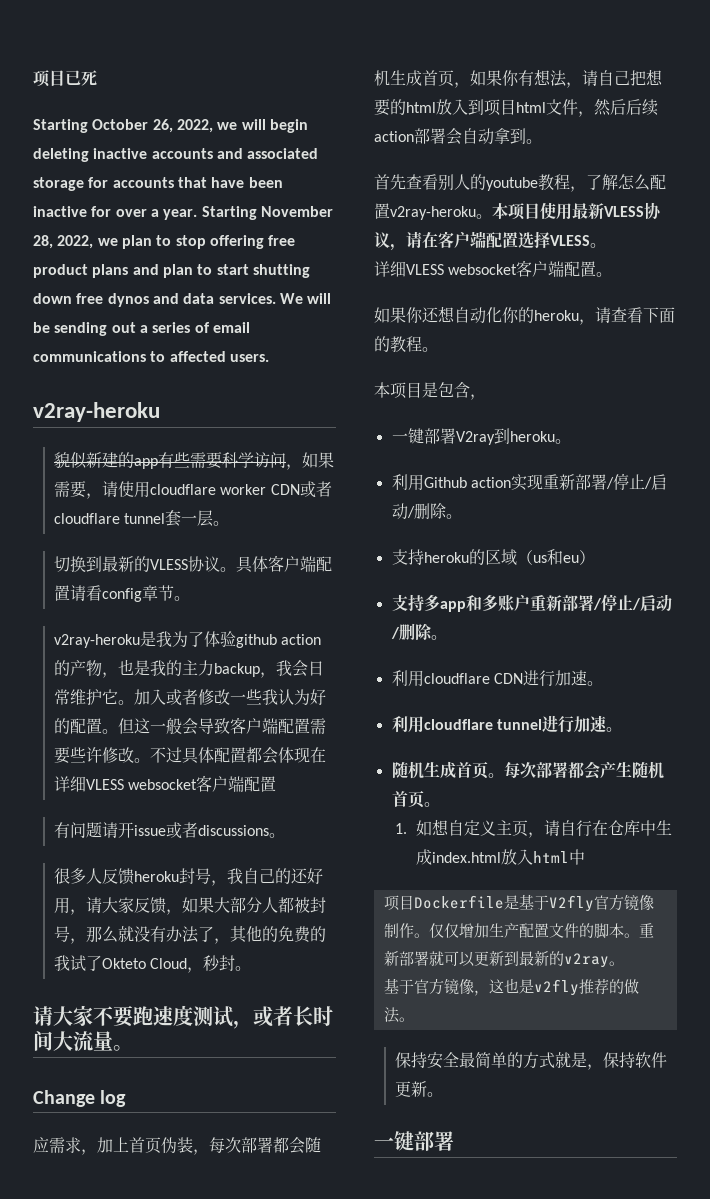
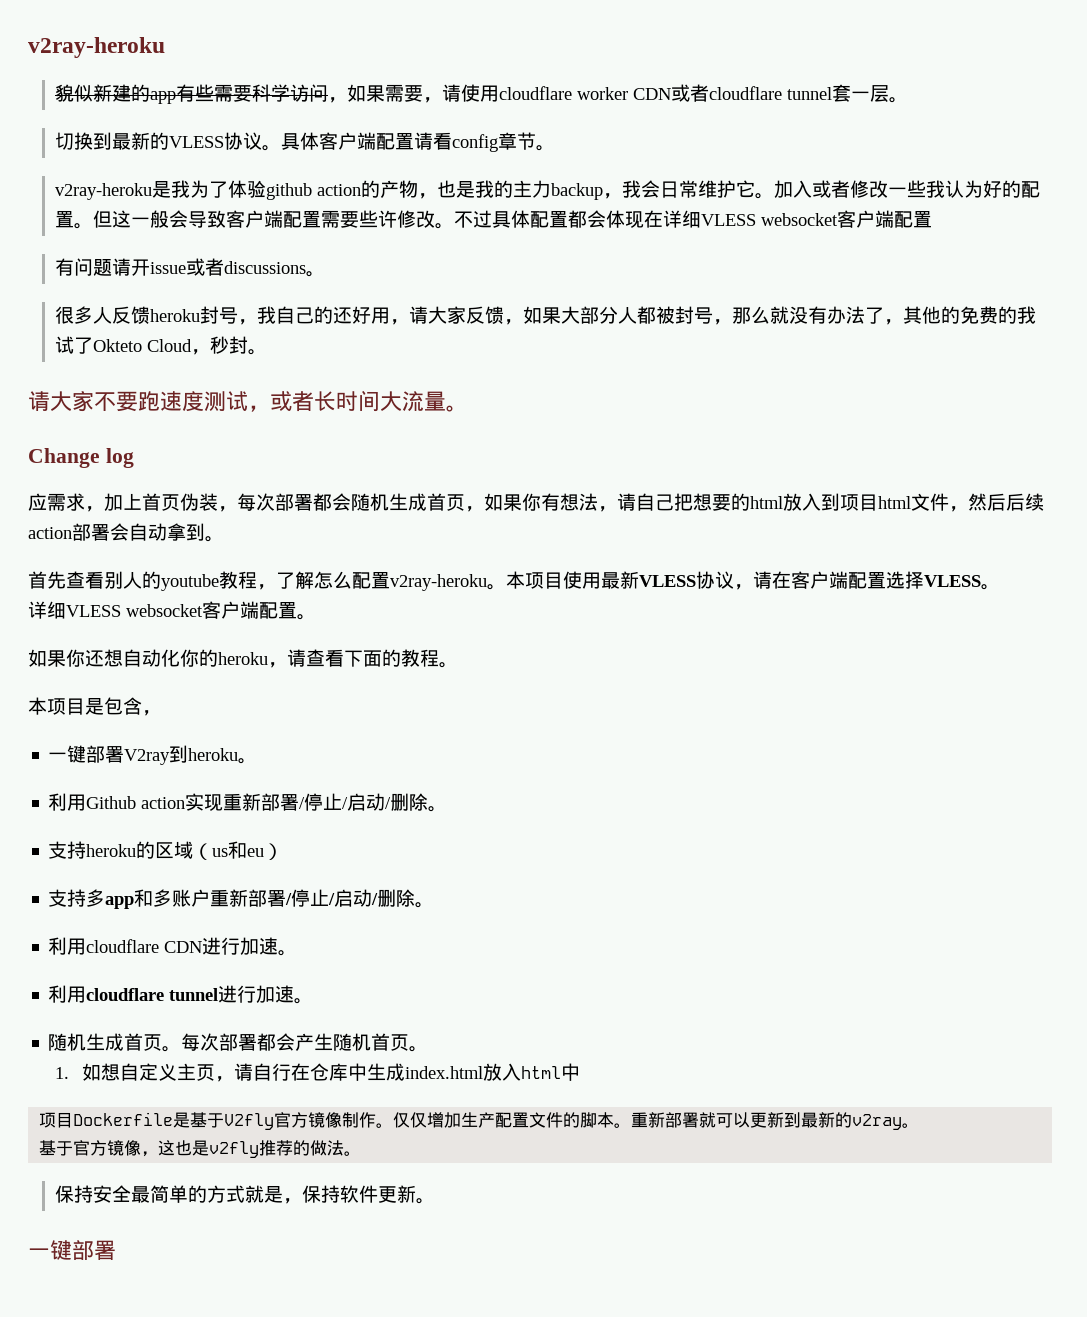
[33,70,97,87] [33,119,308,133] [33,148,319,162] [33,177,283,191] [33,206,333,220] [33,235,296,249] [33,264,310,278] [33,293,332,307] [33,322,250,336] [33,351,269,362] 项目已死 // Starting October 26, 2022, we will begin deleting inactive accounts and associated storage for accounts that have been inactive for over a year. Starting November 28, 2022, we plan to stop offering free product plans and plan to start shutting down free dynos and data services. We will be sending out a series of email communications to affected users. // -> (28, 47) none

